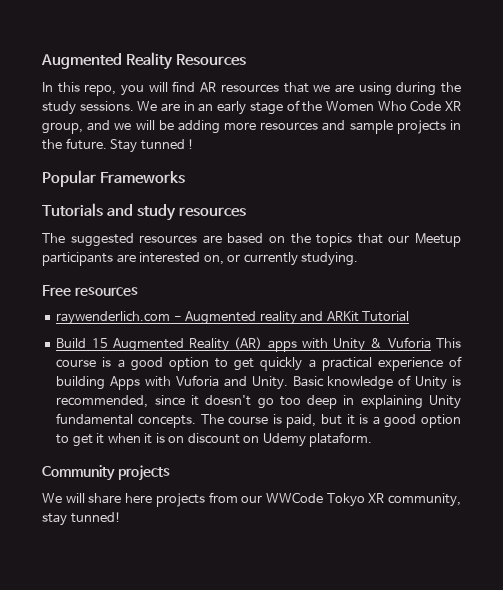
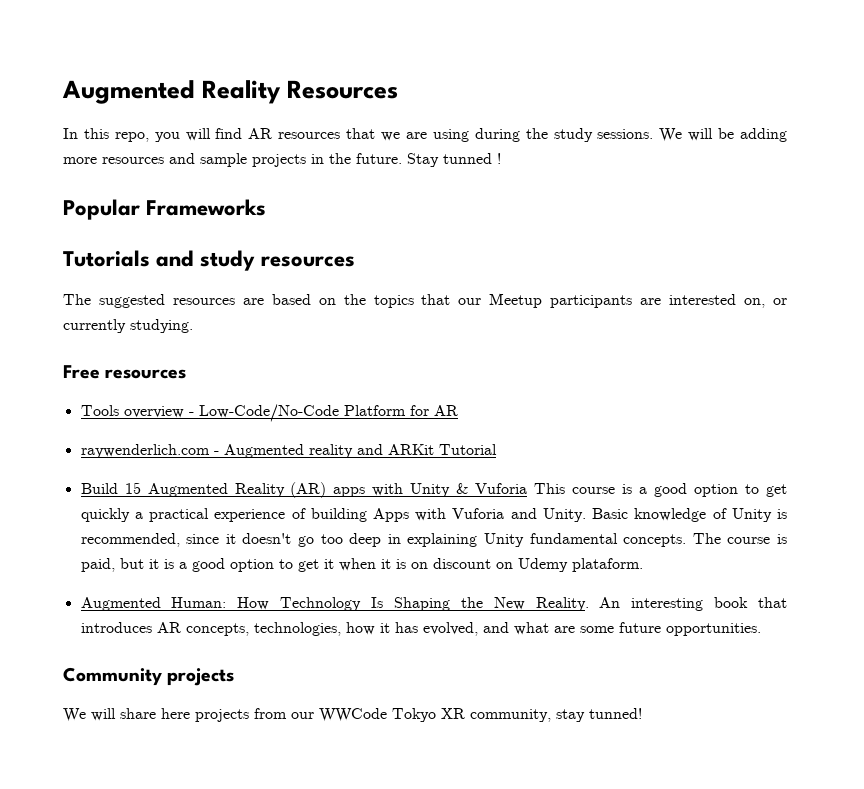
[161,100,461,115] [42,120,132,134] are in an early stage of the Women Who Code XR group, and we -> (683, 135) none
(138, 291) none -> [80,404,458,422] // Tools overview - Low-Code/No-Code Platform for AR
(373, 439) none -> [80,597,787,611] [80,622,761,636] // Augmented Human: How Technology Is Shaping the New Reality. An interesting book that introduces AR concepts, technologies, how it has evolved, and what are some future opportunities.

